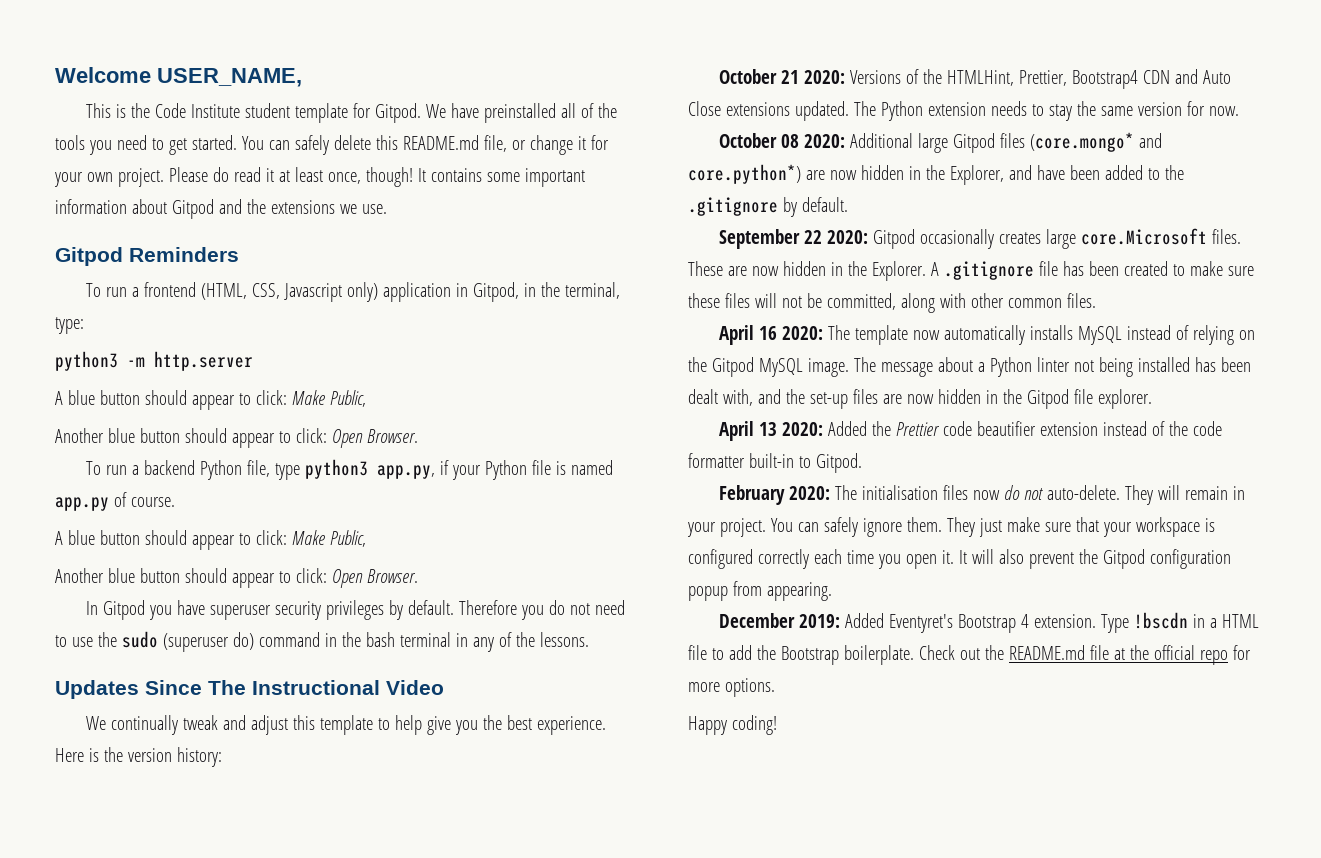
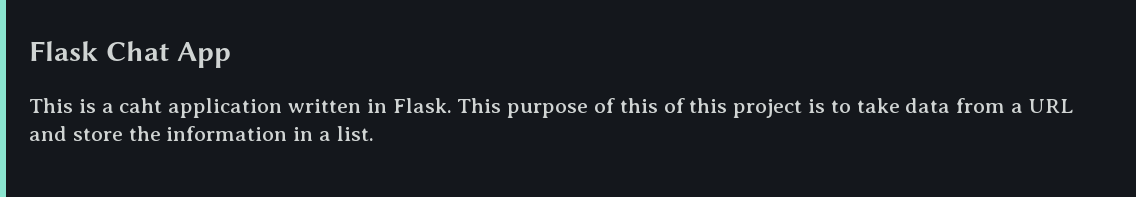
[55,67,302,87] Welcome USER_NAME, -> [29,41,231,68] Flask Chat App
[131,103,618,123] [55,135,609,155] [54,167,585,187] [55,199,387,219] [55,247,239,266] [86,282,621,302] [55,317,84,334] [55,351,253,371] [55,390,366,410] [55,428,418,448] [86,459,614,480] [55,492,175,511] [55,530,366,550] [55,568,418,588] [86,600,626,620] [55,631,589,652] [55,680,444,699] [86,715,607,735] [55,747,222,767] [719,69,1232,89] [688,101,1239,121] [719,132,1163,153] [688,164,1184,185] [688,197,848,217] [719,228,1242,249] [688,261,1254,281] [688,293,1096,313] [719,325,1256,345] [688,357,1251,377] [688,389,1152,409] [719,421,1223,441] [688,453,862,473] [719,485,1246,505] [687,517,1215,537] [688,549,1231,569] [688,581,832,601] [719,612,1260,633] [688,645,1251,665] [688,678,775,697] [688,715,777,735] the Code Institute student template for Gitpod. We have preinstalled all of the tools you need to get started. You can safely delete this README.md file, or change it for your own project. Please do read it at least once, though! It contains some important information about Gitpod and the extensions we use. // Gitpod Reminders // To run a frontend (HTML, CSS, Javascript only) application in Gitpod, in the terminal, type: // python3 -m http.server // A blue button should appear to click: Make Public, // Another blue button should appear to click: Open Browser. // To run a backend Python file, type python3 app.py, if your Python file is named app.py of course. // A blue button should appear to click: Make Public, // Another blue button should appear to click: Open Browser. // In Gitpod you have superuser security privileges by default. Therefore you do not need to use the sudo (superuser do) command in the bash terminal in any of the lessons. // Updates Since The Instructional Video // We continually tweak and adjust this template to help give you the best experience. Here is the version history: // October 21 2020: Versions of the HTMLHint, Prettier, Bootstrap4 CDN and Auto Close extensions updated. The Python extension needs to stay the same version for now. // October 08 2020: Additional large Gitpod files (core.mongo* and core.python*) are now hidden in the Explorer, and have been added to the .gitignore by default. // September 22 2020: Gitpod occasionally creates large core.Microsoft files. These are now hidden in the Explorer. A .gitignore file has been created to make sure these files will not be committed, along with other common files. // April 16 2020: The template now automatically installs MySQL instead of relying on the Gitpod MySQL image. The message about a Python linter not being installed has been dealt with, and the set-up files are now hidden in the Gitpod file explorer. // April 13 2020: Added the Prettier code beautifier extension instead of the code formatter built-in to Gitpod. // February 2020: The initialisation files now do not auto-delete. They will remain in your project. You can safely ignore them. They just make sure that your workspace is configured correctly each time you open it. It will also prevent the Gitpod configuration popup from appearing. // December 2019: Added Eventyret's Bootstrap 4 extension. Type !bscdn in a HTML file to add the Bootstrap boilerplate. Check out the README.md file at the official repo for more options. // Happy coding! -> [101,98,1073,118] [29,126,374,141] a caht application written in Flask. This purpose of this of this project is to take data from a URL and store the information in a list.

